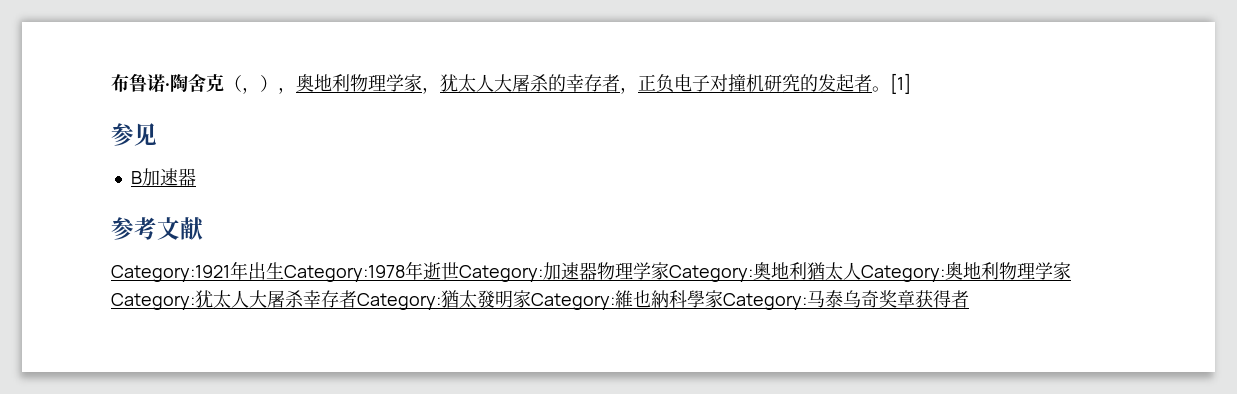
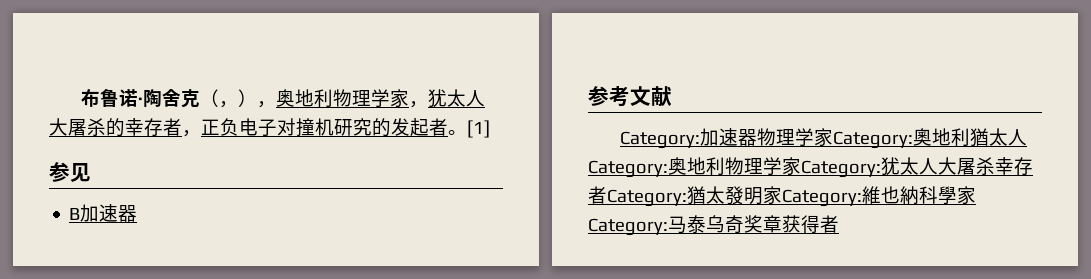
[111,261,459,282] Category:1921年出生Category:1978年逝世 -> (672, 96) none

